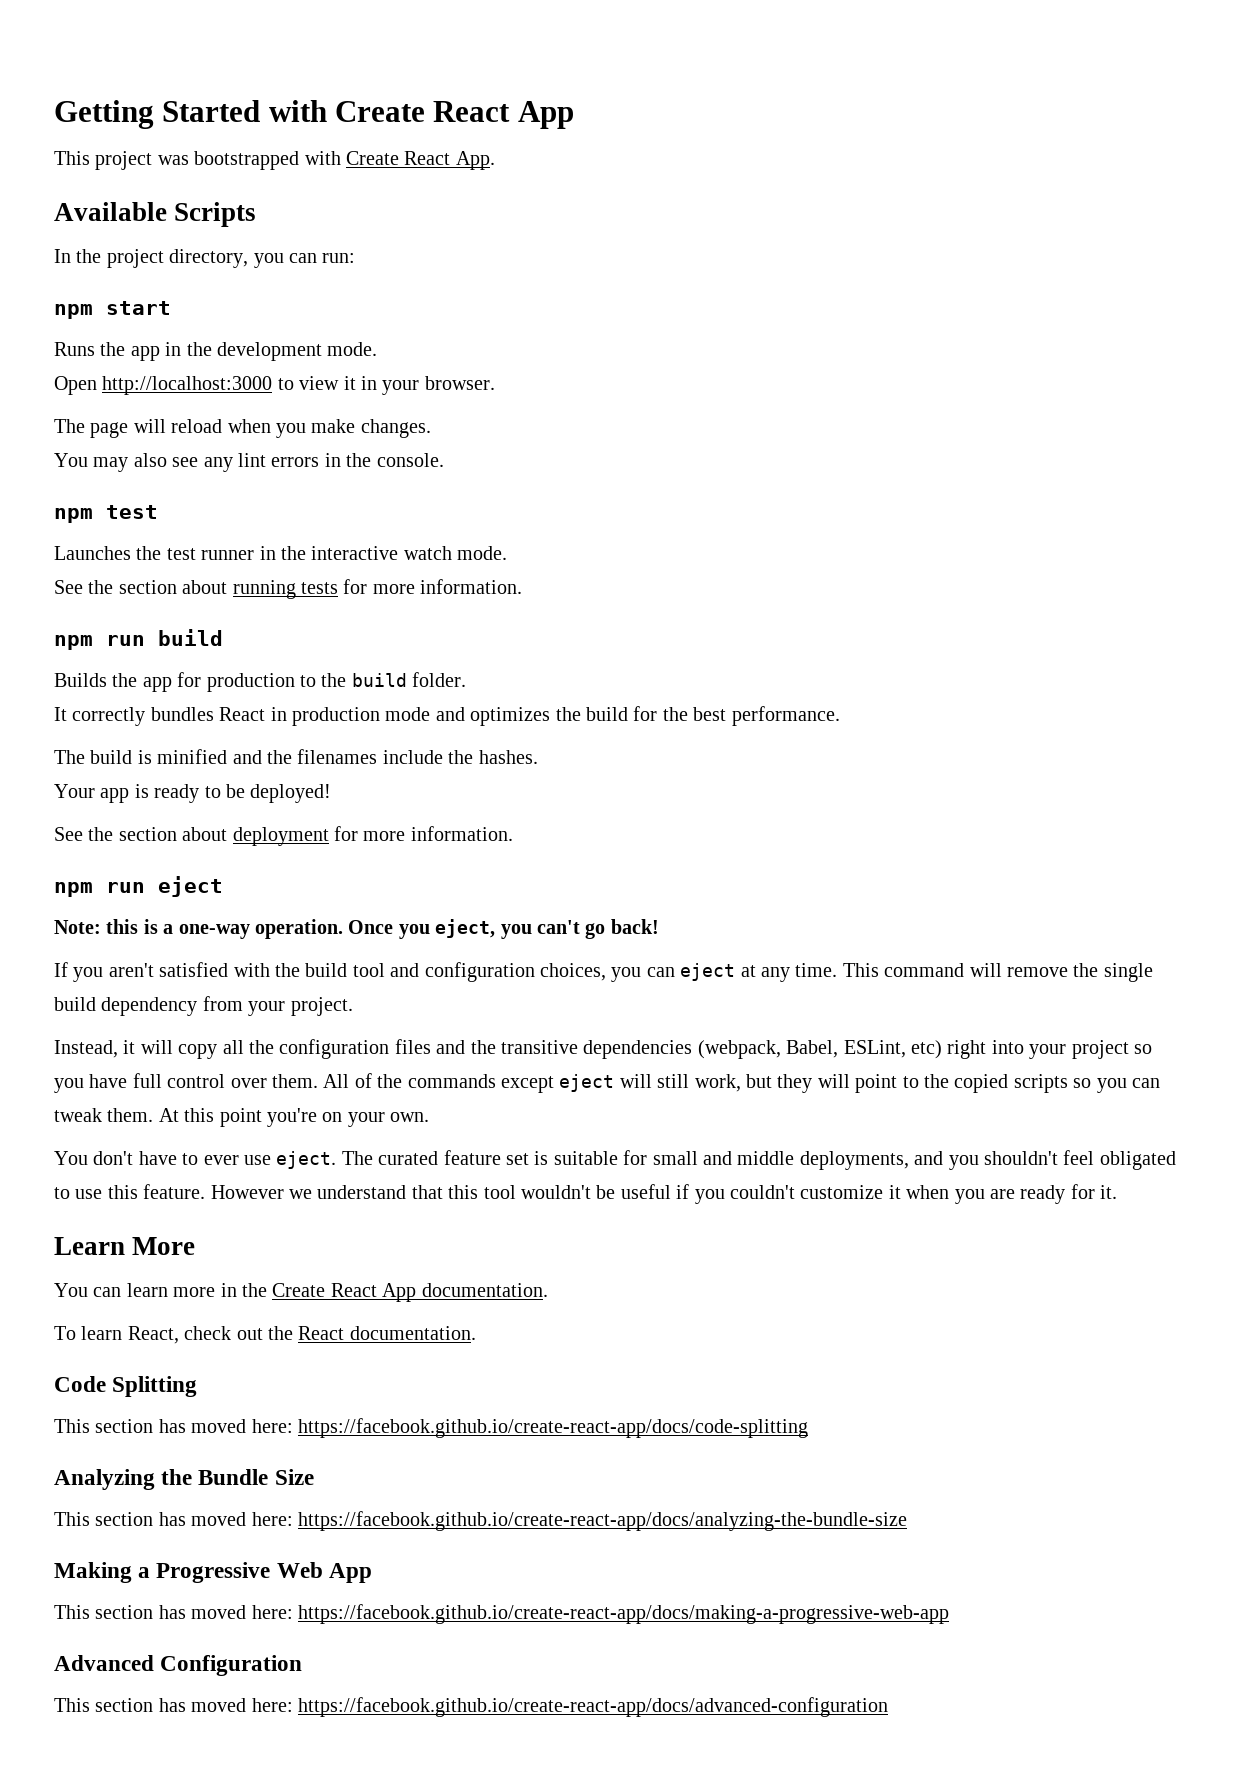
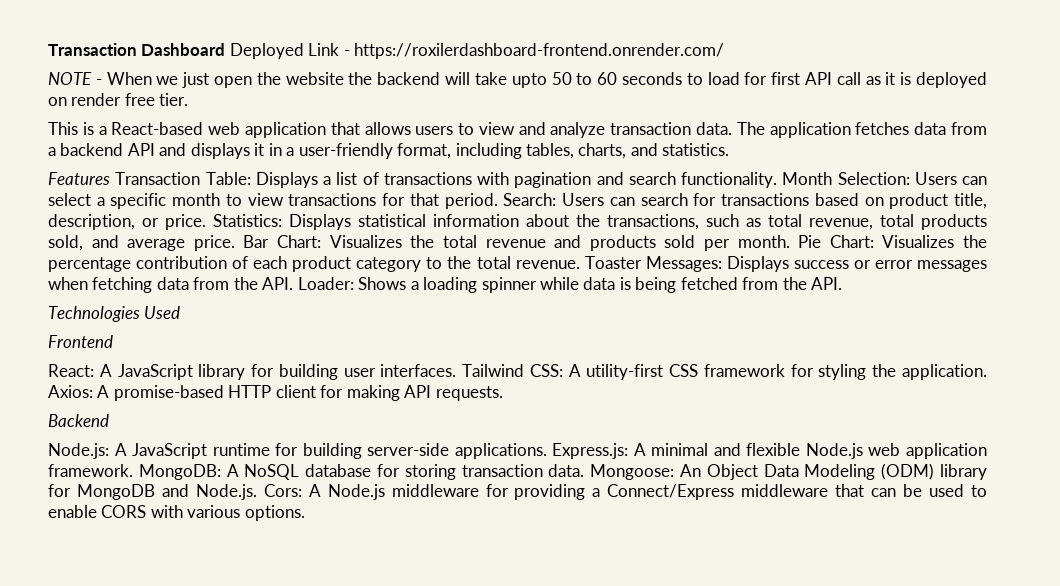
[54,100,574,129] [54,151,495,170] [54,202,257,227] [54,249,356,268] [54,301,171,319] [54,342,378,361] [54,376,495,395] [54,419,431,438] [54,453,444,472] [54,505,158,523] [54,546,508,560] [54,579,523,599] [54,629,223,650] [54,672,467,692] [54,706,840,726] [54,749,538,764] [54,784,332,803] [54,826,513,846] [54,876,223,897] [54,919,659,939] [54,962,1153,982] [54,996,353,1016] [54,1039,1152,1059] [54,1073,1160,1093] [54,1108,430,1127] [54,1150,1176,1170] [54,1184,1118,1204] [54,1237,196,1255] [54,1283,548,1302] [54,1326,476,1344] [54,1376,198,1397] [54,1418,808,1438] [54,1469,314,1490] [54,1511,907,1531] [54,1562,372,1583] [54,1604,949,1624] [54,1655,303,1676] [54,1697,888,1717] Getting Started with Create React App // This project was bootstrapped with Create React App. // Available Scripts // In the project directory, you can run: // npm start // Runs the app in the development mode. // Open http://localhost:3000 to view it in your browser. // The page will reload when you make changes. // You may also see any lint errors in the console. // npm test // Launches the test runner in the interactive watch mode. // See the section about running tests for more information. // npm run build // Builds the app for production to the build folder. // It correctly bundles React in production mode and optimizes the build for the best performance. // The build is minified and the filenames include the hashes. // Your app is ready to be deployed! // See the section about deployment for more information. // npm run eject // Note: this is a one-way operation. Once you eject, you can't go back! // If you aren't satisfied with the build tool and configuration choices, you can eject at any time. This command will remove the single build dependency from your project. // Instead, it will copy all the configuration files and the transitive dependencies (webpack, Babel, ESLint, etc) right into your project so you have full control over them. All of the commands except eject will still work, but they will point to the copied scripts so you can tweak them. At this point you're on your own. // You don't have to ever use eject. The curated feature set is suitable for small and middle deployments, and you shouldn't feel obligated to use this feature. However we understand that this tool wouldn't be useful if you couldn't customize it when you are ready for it. // Learn More // You can learn more in the Create React App documentation. // To learn React, check out the React documentation. // Code Splitting // This section has moved here: https://facebook.github.io/create-react-app/docs/code-splitting // Analyzing the Bundle Size // This section has moved here: https://facebook.github.io/create-react-app/docs/analyzing-the-bundle-size // Making a Progressive Web App // This section has moved here: https://facebook.github.io/create-react-app/docs/making-a-progressive-web-app // Advanced Configuration // This section has moved here: https://facebook.github.io/create-react-app/docs/advanced-configuration -> [48,43,725,59] [48,72,987,88] [48,93,189,106] [48,122,987,138] [48,143,730,159] [48,172,987,188] [48,193,987,209] [48,214,987,230] [48,235,987,251] [48,256,987,272] [48,277,843,293] [48,306,181,322] [48,335,113,348] [48,364,987,380] [48,385,503,401] [48,414,109,427] [48,443,987,459] [48,463,987,480] [48,484,988,500] [48,505,305,521] Transaction Dashboard Deployed Link - https://roxilerdashboard-frontend.onrender.com/ // NOTE - When we just open the website the backend will take upto 50 to 60 seconds to load for first API call as it is deployed on render free tier. // This is a React-based web application that allows users to view and analyze transaction data. The application fetches data from a backend API and displays it in a user-friendly format, including tables, charts, and statistics. // Features Transaction Table: Displays a list of transactions with pagination and search functionality. Month Selection: Users can select a specific month to view transactions for that period. Search: Users can search for transactions based on product title, description, or price. Statistics: Displays statistical information about the transactions, such as total revenue, total products sold, and average price. Bar Chart: Visualizes the total revenue and products sold per month. Pie Chart: Visualizes the percentage contribution of each product category to the total revenue. Toaster Messages: Displays success or error messages when fetching data from the API. Loader: Shows a loading spinner while data is being fetched from the API. // Technologies Used // Frontend // React: A JavaScript library for building user interfaces. Tailwind CSS: A utility-first CSS framework for styling the application. Axios: A promise-based HTTP client for making API requests. // Backend // Node.js: A JavaScript runtime for building server-side applications. Express.js: A minimal and flexible Node.js web application framework. MongoDB: A NoSQL database for storing transaction data. Mongoose: An Object Data Modeling (ODM) library for MongoDB and Node.js. Cors: A Node.js middleware for providing a Connect/Express middleware that can be used to enable CORS with various options.

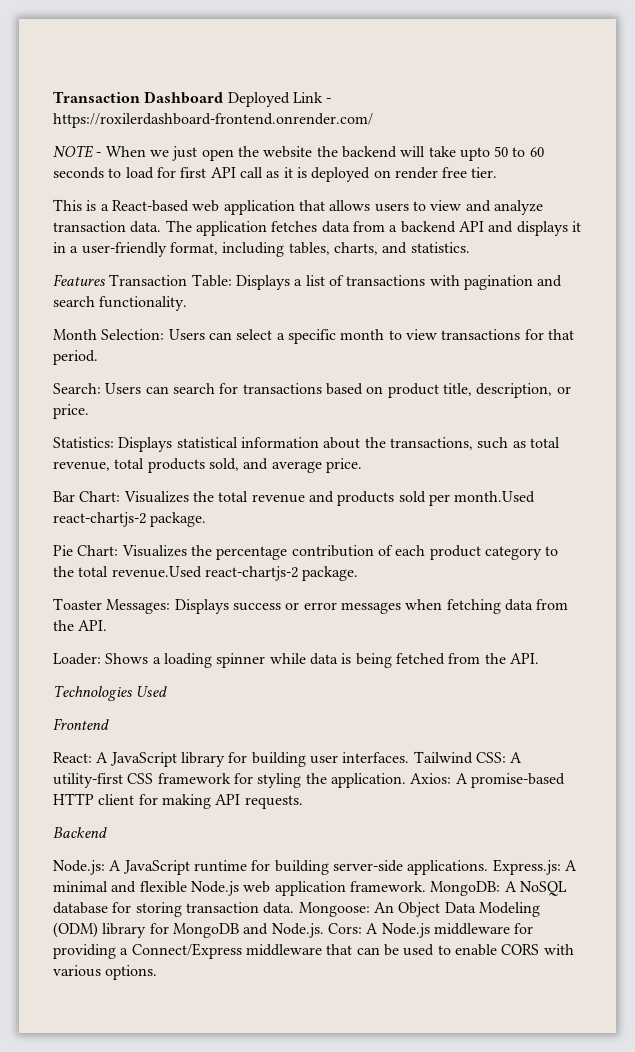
(777, 180) none -> (188, 303) //
(498, 201) none -> (98, 357) //
(206, 222) none -> (89, 411) //
(235, 243) none -> (362, 465) //
[737,235,790,248] month. -> [454,491,536,503] [53,512,207,527] month.Used react-chartjs-2 package. //
[515,260,580,269] revenue. -> [111,566,359,581] revenue.Used react-chartjs-2 package. //
(294, 283) none -> (108, 625) //

